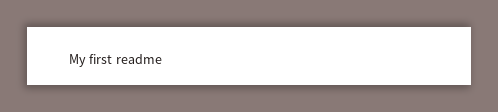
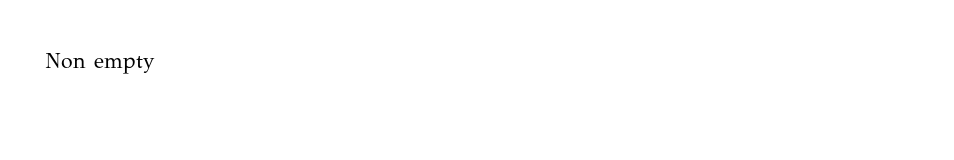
[69,54,162,67] My first readme -> [45,53,155,74] Non empty

